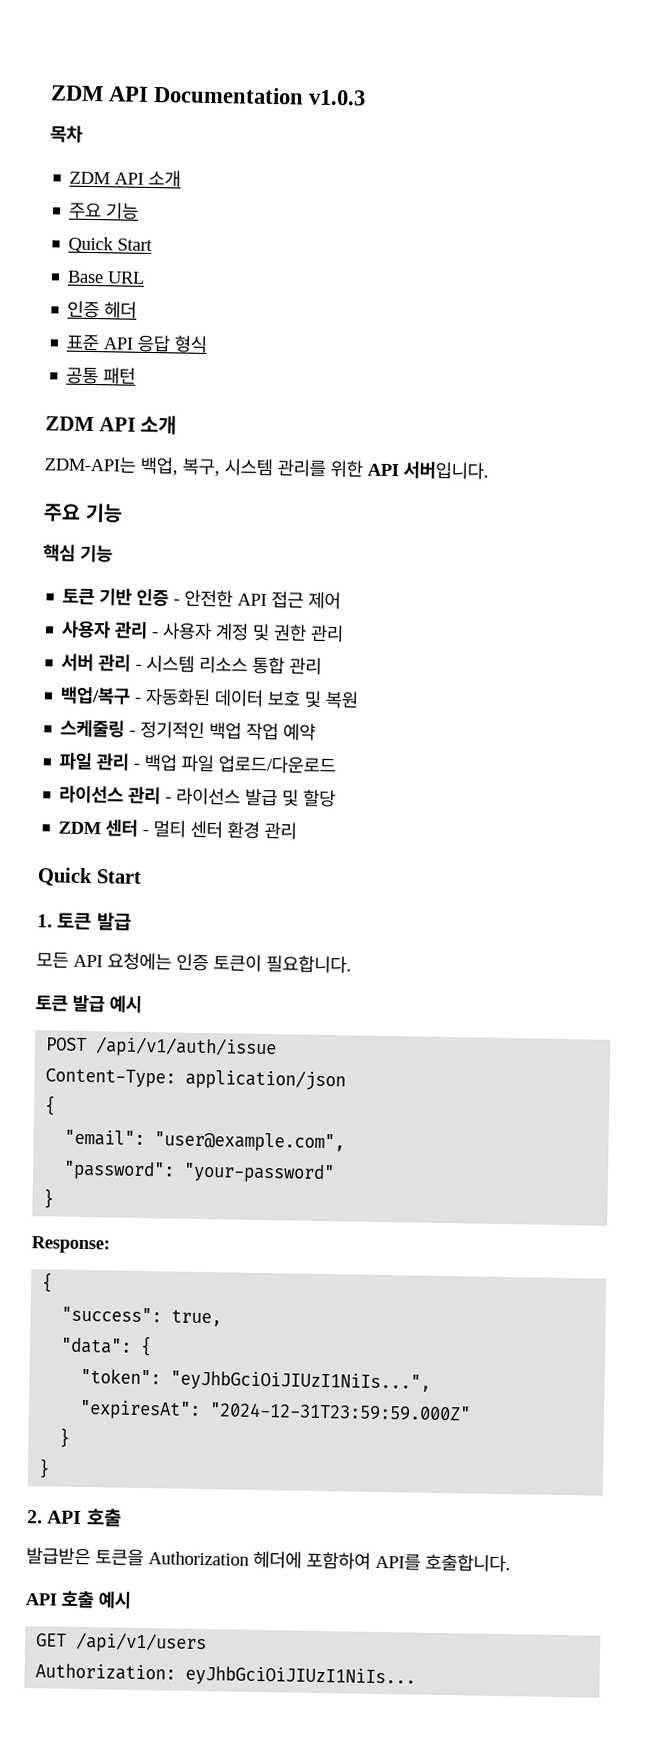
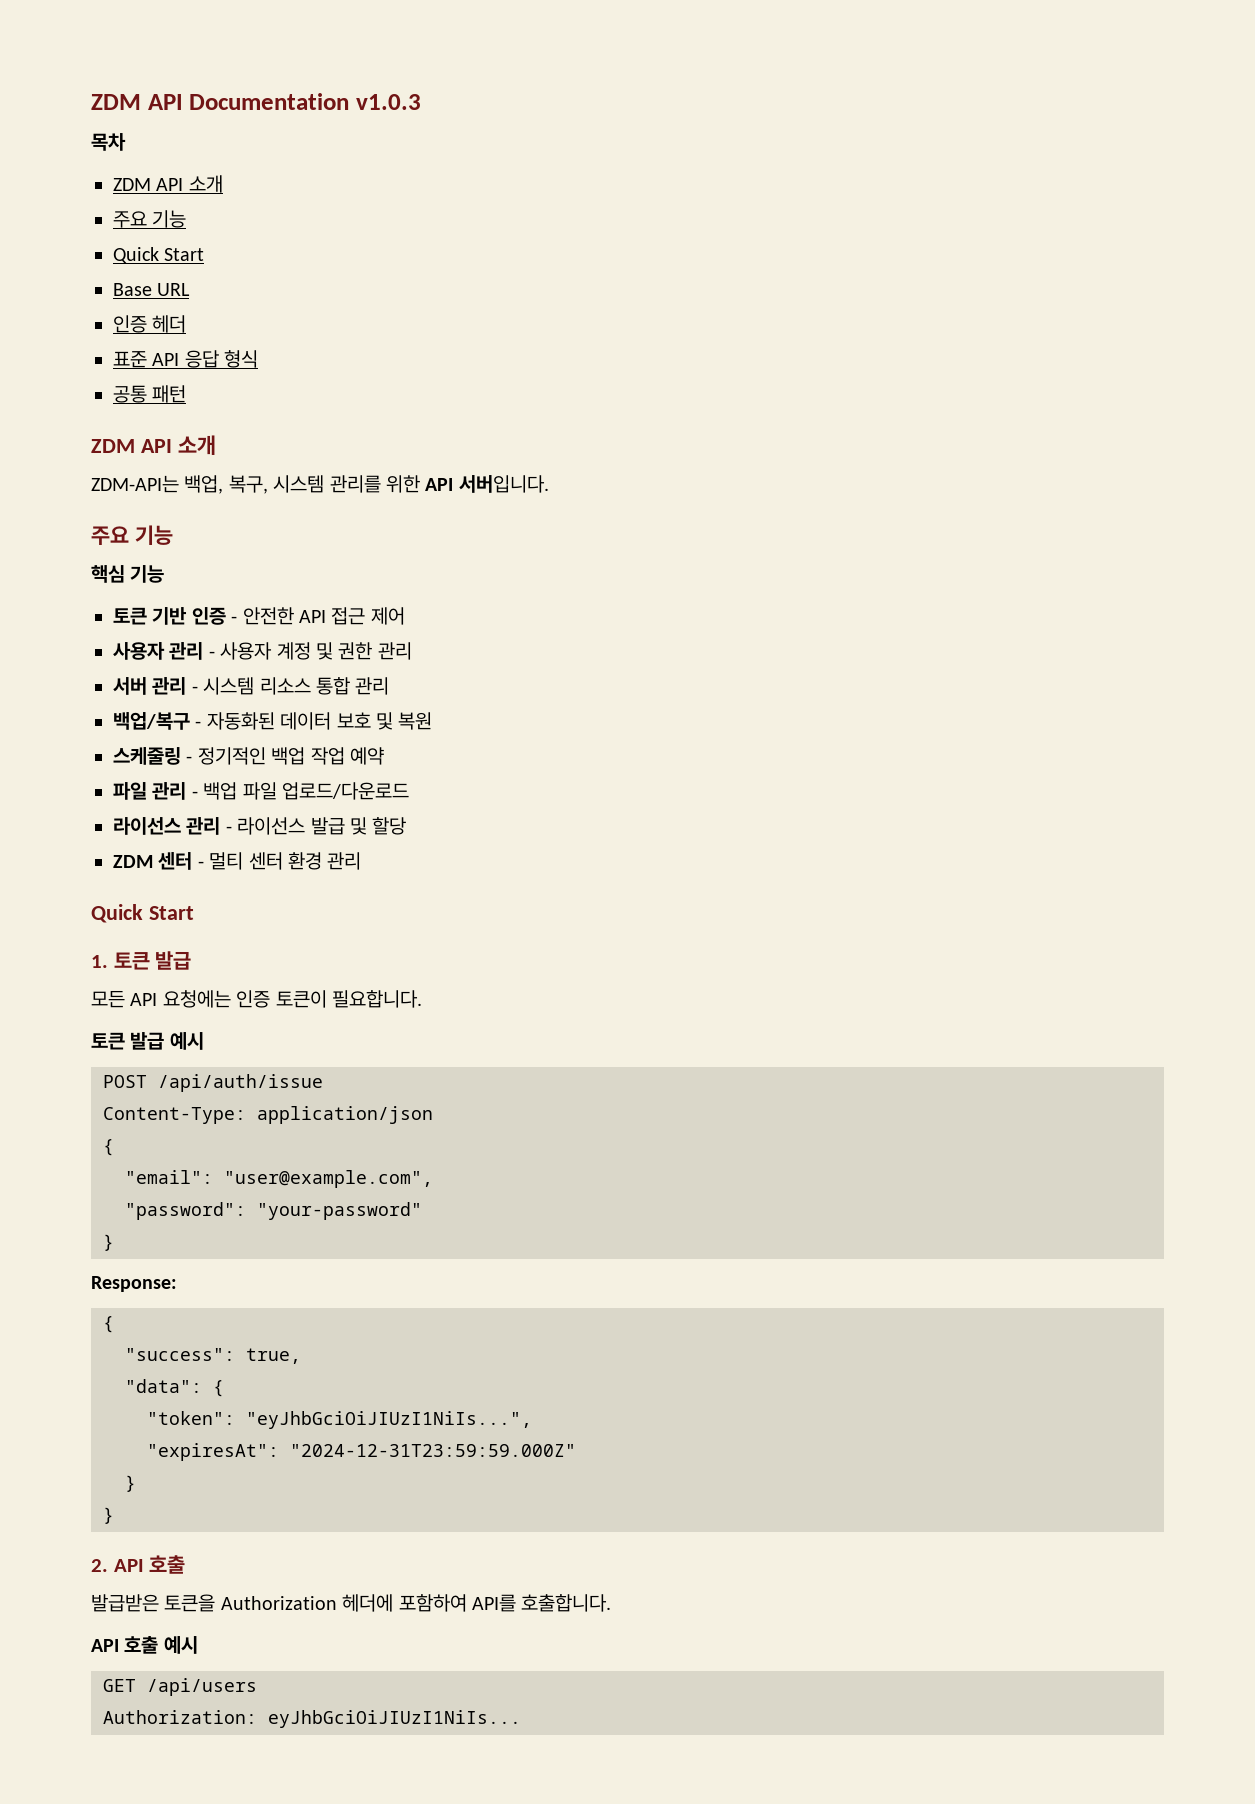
[95,1036,278,1059] /api/v1/auth/issue -> [158,1074,323,1092] /api/auth/issue
[75,1631,208,1654] /api/v1/users -> [147,1678,257,1696] /api/users

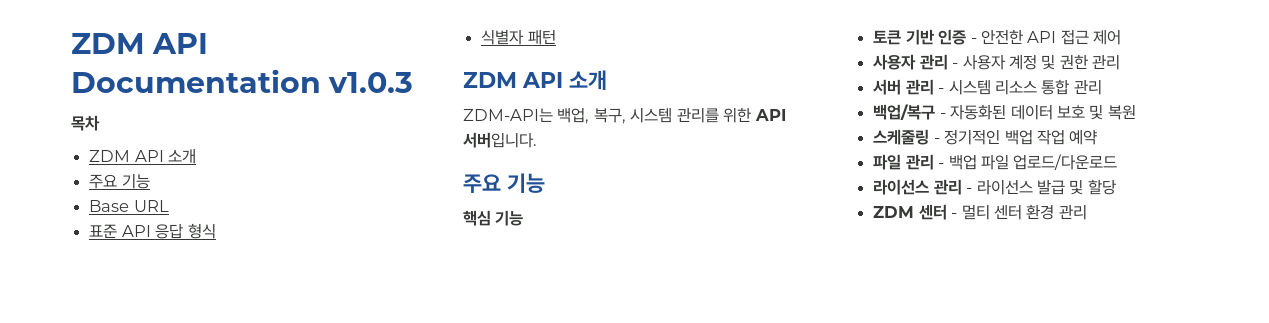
[113,247,205,264] // Quick Start -> (150, 181) none
[113,315,187,333] // 인증 헤더 -> (169, 206) none
[113,385,147,403] 공통 -> [481,29,525,45] 식별자
[91,904,194,923] [91,951,192,970] [91,990,422,1008] [91,1032,204,1050] [103,1074,323,1092] [103,1106,433,1124] [103,1139,114,1156] [125,1170,433,1188] [125,1202,422,1220] [103,1234,114,1251] [91,1276,177,1292] [103,1316,114,1333] [125,1348,301,1364] [125,1379,224,1397] [147,1411,532,1429] [147,1443,576,1461] [125,1475,136,1492] [103,1507,114,1524] [91,1555,186,1574] [91,1594,612,1612] [91,1636,198,1654] [103,1678,257,1696] [103,1710,521,1728] // Quick Start // 1. 토큰 발급 // 모든 API 요청에는 인증 토큰이 필요합니다. // 토큰 발급 예시 // POST /api/auth/issue // Content-Type: application/json // { // "email": "user@example.com", // "password": "your-password" // } // Response: // { // "success": true, // "data": { // "token": "eyJhbGciOiJIUzI1NiIs...", // "expiresAt": "2024-12-31T23:59:59.000Z" // } // } // 2. API 호출 // 발급받은 토큰을 Authorization 헤더에 포함하여 API를 호출합니다. // API 호출 예시 // GET /api/users // Authorization: eyJhbGciOiJIUzI1NiIs... -> (1087, 212) none

